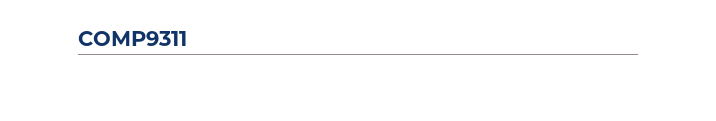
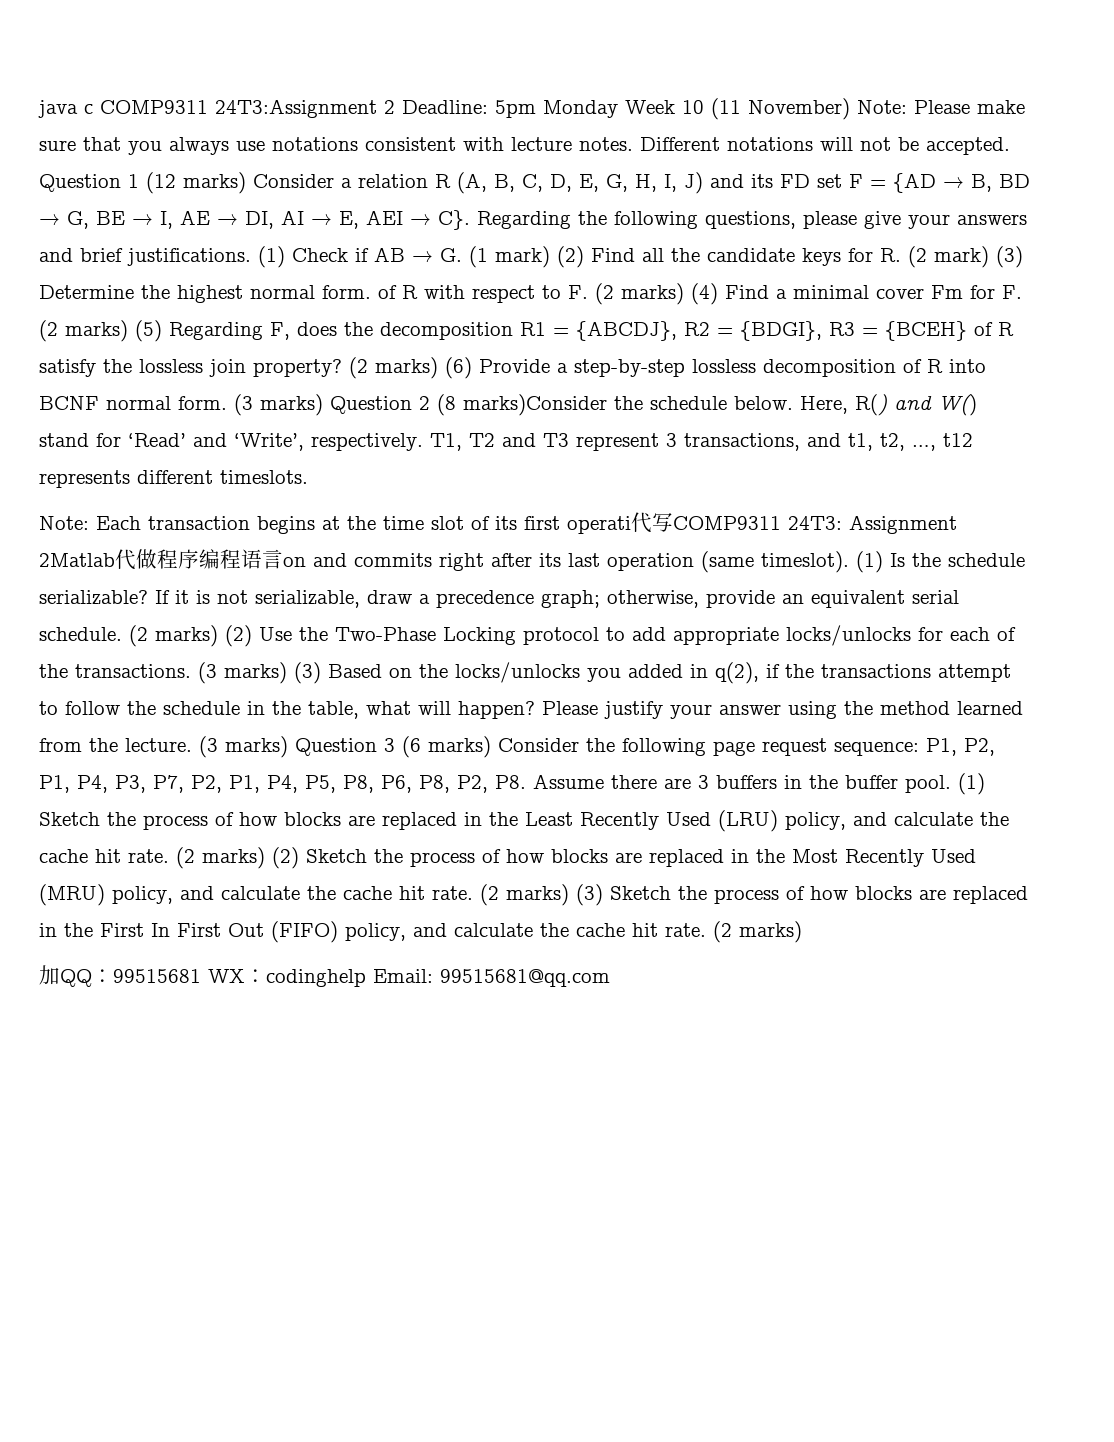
[78,31,187,46] COMP9311 -> [38,98,1025,120] [39,137,1010,155] [39,172,1030,194] [39,210,1027,230] [39,246,1023,268] [39,283,1022,305] [39,320,1014,342] [39,357,986,379] [39,394,977,416] [39,433,973,451] [39,470,308,488] [39,512,957,534] [39,549,1025,573] [39,590,959,608] [39,625,1016,647] [39,662,1011,684] [39,701,1023,719] [39,736,995,758] [39,773,985,795] [39,810,1009,832] [39,847,976,869] [39,884,1028,906] [39,921,802,943] [39,965,610,987] java c COMP9311 24T3:Assignment 2 Deadline: 5pm Monday Week 10 (11 November) Note: Please make sure that you always use notations consistent with lecture notes. Different notations will not be accepted. Question 1 (12 marks) Consider a relation R (A, B, C, D, E, G, H, I, J) and its FD set F = {AD → B, BD → G, BE → I, AE → DI, AI → E, AEI → C}. Regarding the following questions, please give your answers and brief justifications. (1) Check if AB → G. (1 mark) (2) Find all the candidate keys for R. (2 mark) (3) Determine the highest normal form. of R with respect to F. (2 marks) (4) Find a minimal cover Fm for F. (2 marks) (5) Regarding F, does the decomposition R1 = {ABCDJ}, R2 = {BDGI}, R3 = {BCEH} of R satisfy the lossless join property? (2 marks) (6) Provide a step-by-step lossless decomposition of R into BCNF normal form. (3 marks) Question 2 (8 marks)Consider the schedule below. Here, R() and W() stand for ‘Read’ and ‘Write’, respectively. T1, T2 and T3 represent 3 transactions, and t1, t2, …, t12 represents different timeslots. // Note: Each transaction begins at the time slot of its first operati代写COMP9311 24T3: Assignment 2Matlab代做程序编程语言on and commits right after its last operation (same timeslot). (1) Is the schedule serializable? If it is not serializable, draw a precedence graph; otherwise, provide an equivalent serial schedule. (2 marks) (2) Use the Two-Phase Locking protocol to add appropriate locks/unlocks for each of the transactions. (3 marks) (3) Based on the locks/unlocks you added in q(2), if the transactions attempt to follow the schedule in the table, what will happen? Please justify your answer using the method learned from the lecture. (3 marks) Question 3 (6 marks) Consider the following page request sequence: P1, P2, P1, P4, P3, P7, P2, P1, P4, P5, P8, P6, P8, P2, P8. Assume there are 3 buffers in the buffer pool. (1) Sketch the process of how blocks are replaced in the Least Recently Used (LRU) policy, and calculate the cache hit rate. (2 marks) (2) Sketch the process of how blocks are replaced in the Most Recently Used (MRU) policy, and calculate the cache hit rate. (2 marks) (3) Sketch the process of how blocks are replaced in the First In First Out (FIFO) policy, and calculate the cache hit rate. (2 marks) // 加QQ：99515681 WX：codinghelp Email: 99515681@qq.com

